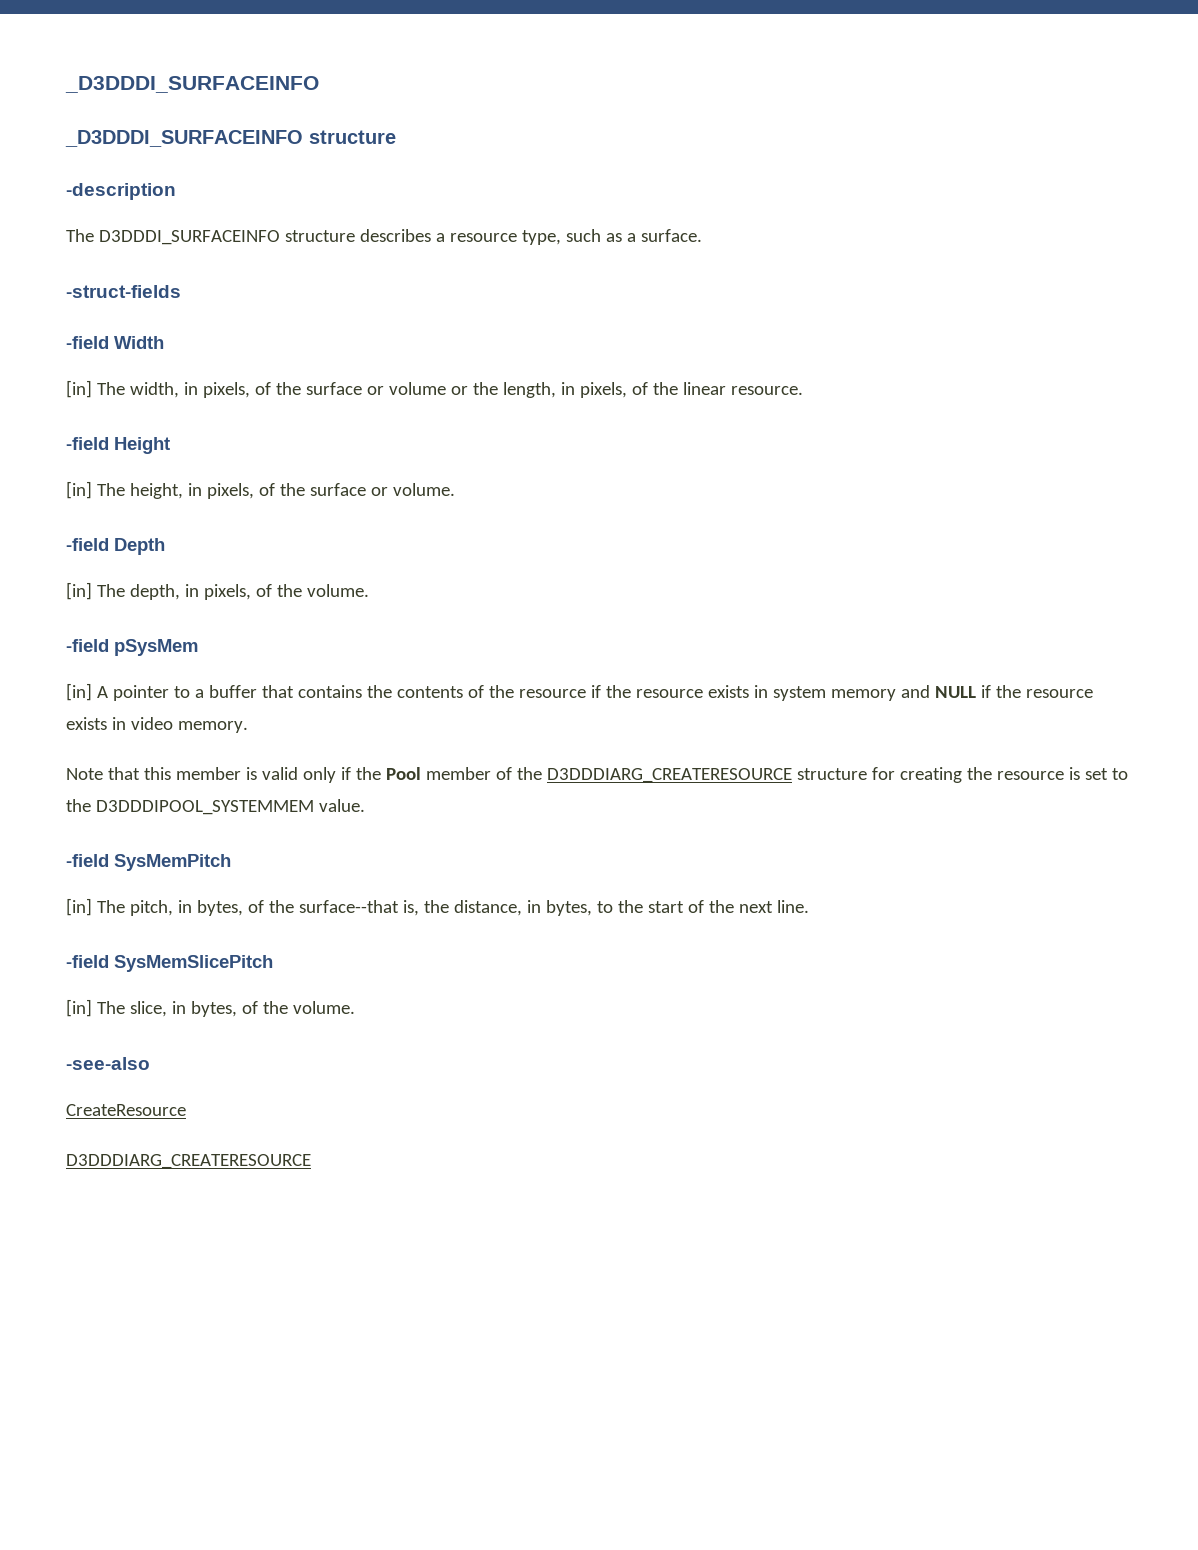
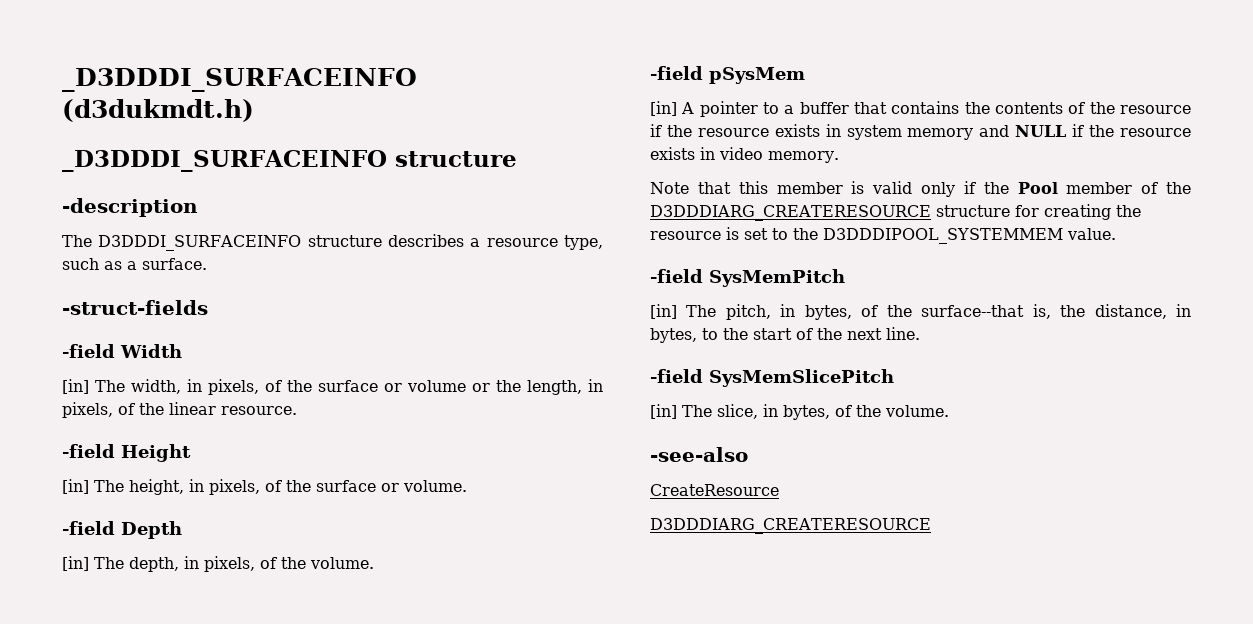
[65,76,319,93] _D3DDDI_SURFACEINFO -> [62,68,417,92] [62,99,254,122] _D3DDDI_SURFACEINFO (d3dukmdt.h)

